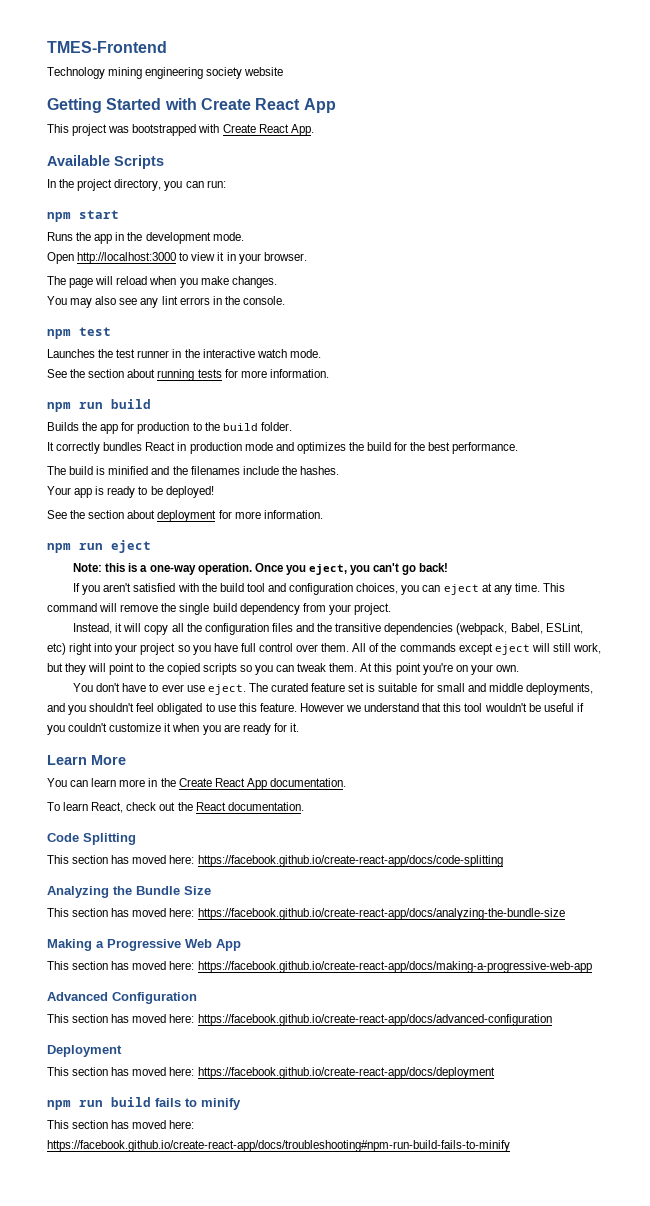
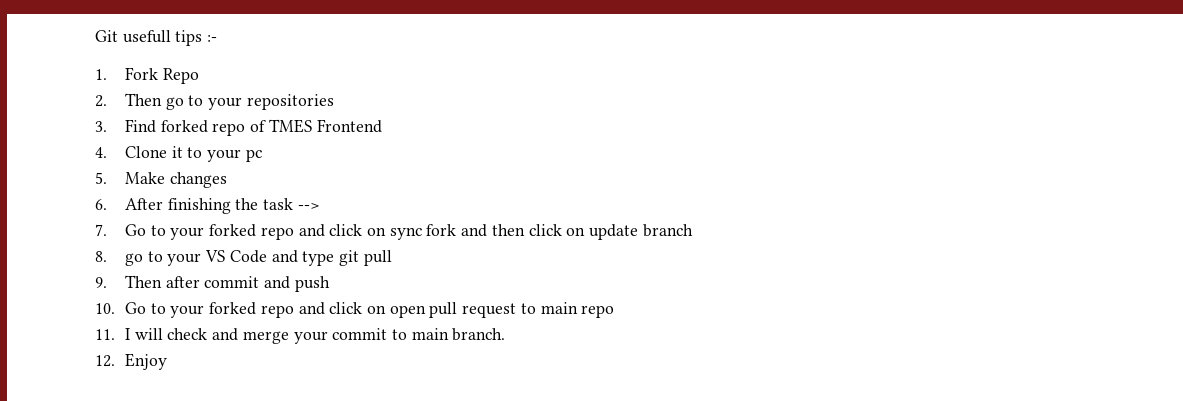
[47,41,167,53] [47,67,284,79] [47,98,336,113] [47,124,314,136] [47,155,164,169] [47,179,226,191] [47,210,119,222] [47,232,244,244] [47,252,307,264] [47,276,277,288] [47,296,285,308] [47,327,111,339] [47,349,321,358] [47,369,329,381] [47,399,151,412] [47,422,292,434] [47,442,519,454] [47,466,339,475] [47,486,214,498] [47,510,323,522] [47,540,151,553] [73,563,449,575] [73,583,565,595] [47,603,391,615] [73,623,583,635] [47,643,602,655] [47,663,519,675] [73,683,593,695] [47,703,584,715] [47,723,299,735] [47,755,126,765] [47,778,346,790] [47,802,304,813] [47,833,136,845] [47,855,503,867] [47,886,211,898] [47,908,565,920] [47,939,241,951] [47,961,592,973] [47,992,197,1004] [47,1014,552,1026] [47,1045,122,1057] [47,1067,495,1079] [47,1097,241,1110] [47,1120,195,1129] [47,1140,510,1152] TMES-Frontend // Technology mining engineering society website // Getting Started with Create React App // This project was bootstrapped with Create React App. // Available Scripts // In the project directory, you can run: // npm start // Runs the app in the development mode. // Open http://localhost:3000 to view it in your browser. // The page will reload when you make changes. // You may also see any lint errors in the console. // npm test // Launches the test runner in the interactive watch mode. // See the section about running tests for more information. // npm run build // Builds the app for production to the build folder. // It correctly bundles React in production mode and optimizes the build for the best performance. // The build is minified and the filenames include the hashes. // Your app is ready to be deployed! // See the section about deployment for more information. // npm run eject // Note: this is a one-way operation. Once you eject, you can't go back! // If you aren't satisfied with the build tool and configuration choices, you can eject at any time. This command will remove the single build dependency from your project. // Instead, it will copy all the configuration files and the transitive dependencies (webpack, Babel, ESLint, etc) right into your project so you have full control over them. All of the commands except eject will still work, but they will point to the copied scripts so you can tweak them. At this point you're on your own. // You don't have to ever use eject. The curated feature set is suitable for small and middle deployments, and you shouldn't feel obligated to use this feature. However we understand that this tool wouldn't be useful if you couldn't customize it when you are ready for it. // Learn More // You can learn more in the Create React App documentation. // To learn React, check out the React documentation. // Code Splitting // This section has moved here: https://facebook.github.io/create-react-app/docs/code-splitting // Analyzing the Bundle Size // This section has moved here: https://facebook.github.io/create-react-app/docs/analyzing-the-bundle-size // Making a Progressive Web App // This section has moved here: https://facebook.github.io/create-react-app/docs/making-a-progressive-web-app // Advanced Configuration // This section has moved here: https://facebook.github.io/create-react-app/docs/advanced-configuration // Deployment // This section has moved here: https://facebook.github.io/create-react-app/docs/deployment // npm run build fails to minify // This section has moved here: https://facebook.github.io/create-react-app/docs/troubleshooting#npm-run-build-fails-to-minify -> [95,30,218,46] [95,67,199,84] [95,93,334,110] [95,119,382,136] [95,146,262,162] [95,172,227,188] [95,198,320,214] [95,224,693,240] [95,250,392,266] [95,275,330,292] [95,302,615,318] [95,328,506,344] [95,353,167,370] Git usefull tips :- // 1. Fork Repo // 2. Then go to your repositories // 3. Find forked repo of TMES Frontend // 4. Clone it to your pc // 5. Make changes // 6. After finishing the task --> // 7. Go to your forked repo and click on sync fork and then click on update branch // 8. go to your VS Code and type git pull // 9. Then after commit and push // 10. Go to your forked repo and click on open pull request to main repo // 11. I will check and merge your commit to main branch. // 12. Enjoy

